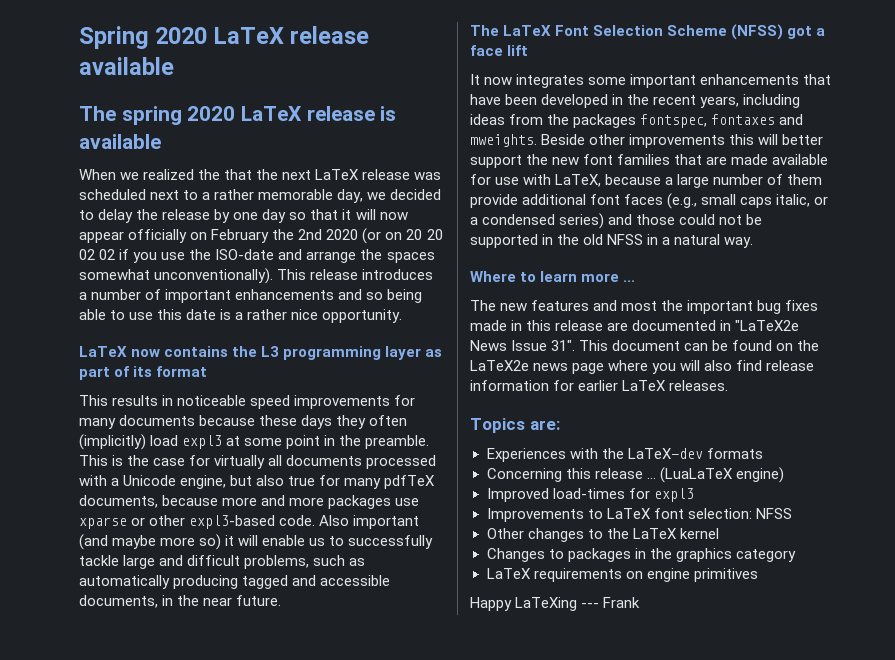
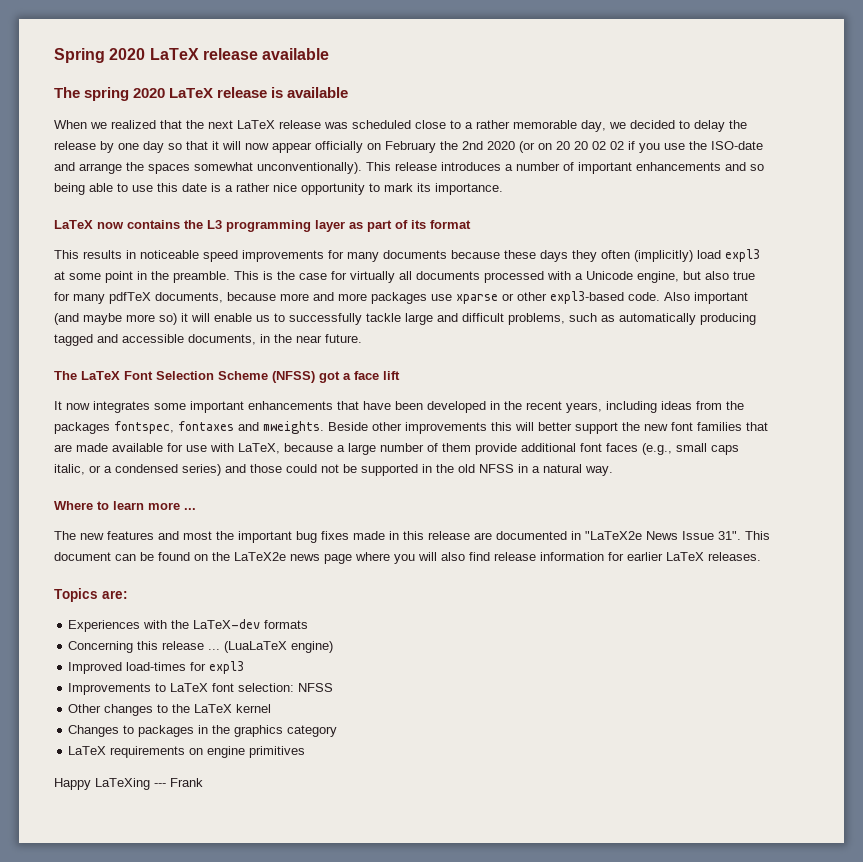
[198,169,221,180] the -> (156, 124) none
[150,190,180,200] next -> [415,120,446,129] close
[322,309,403,323] opportunity. -> [301,183,503,195] opportunity to mark its importance.

